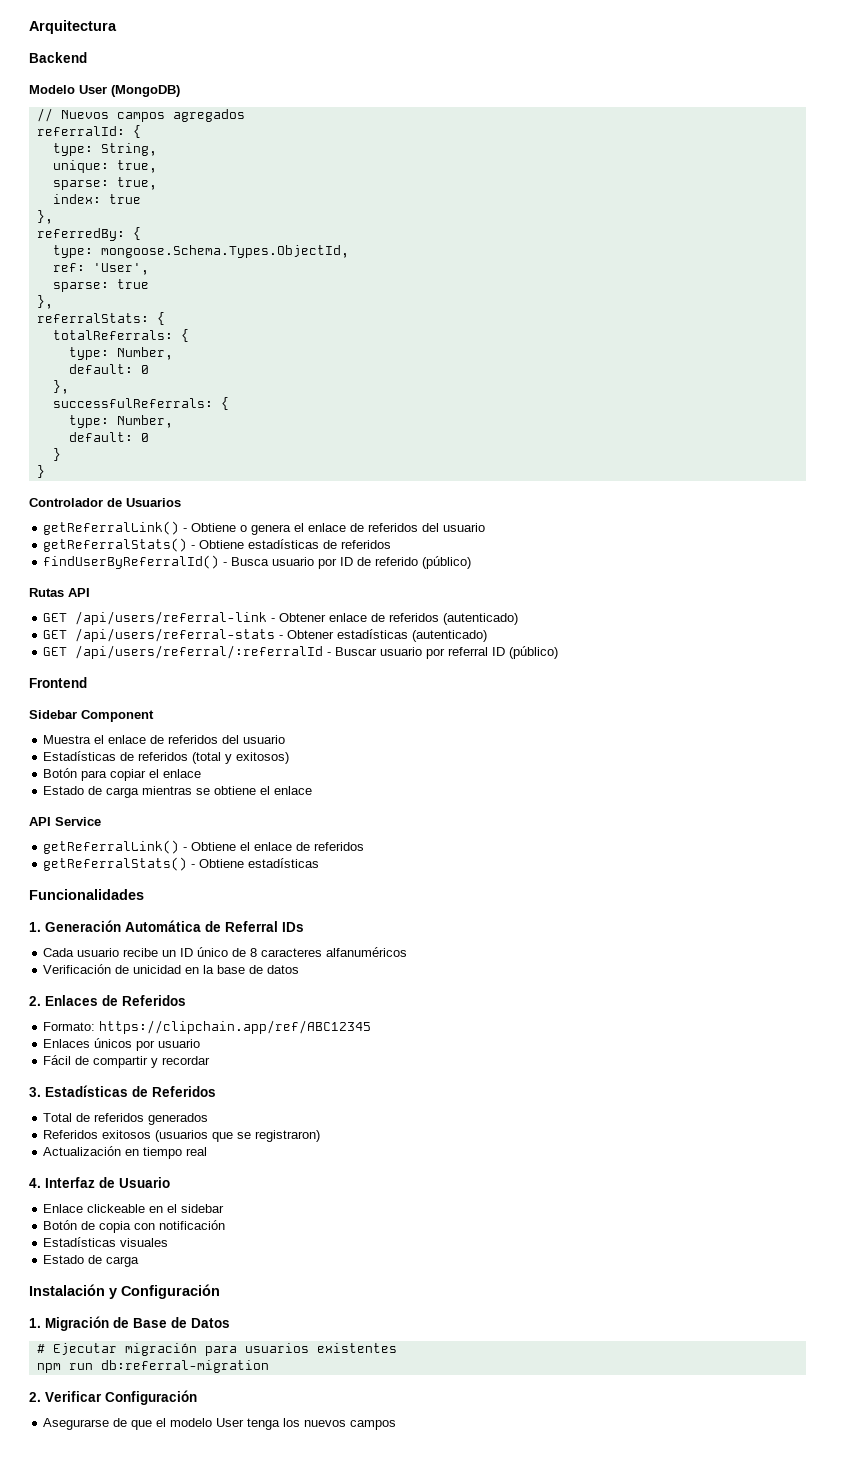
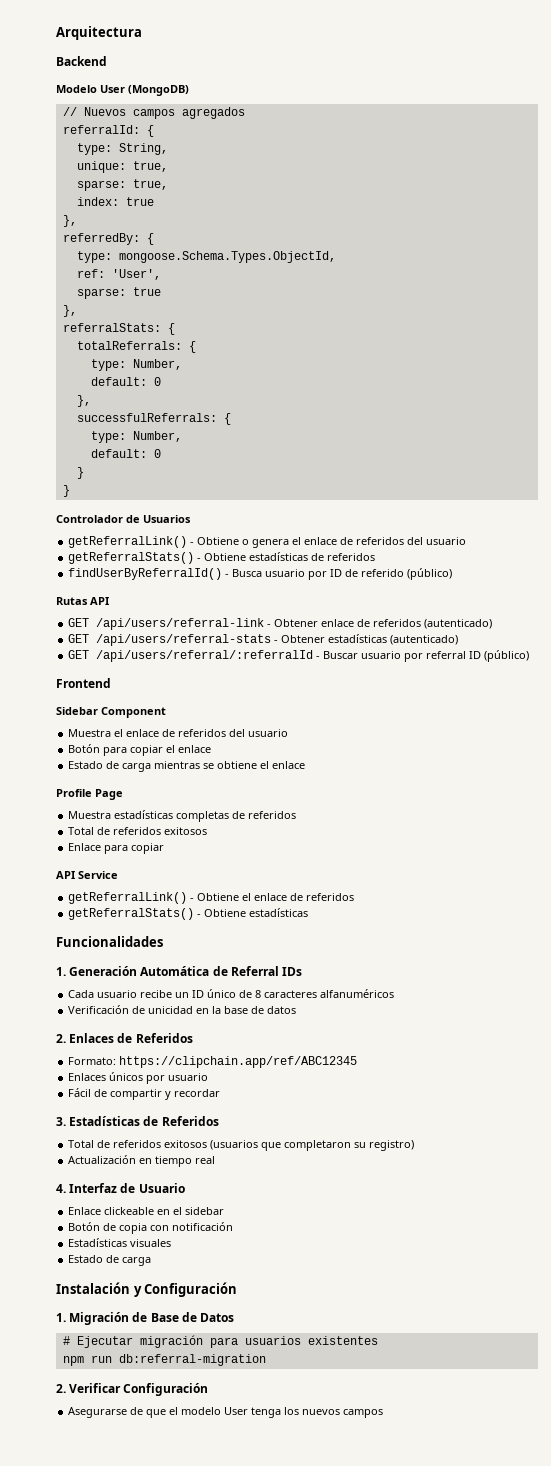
[43,751,290,764] // Estadísticas de referidos (total y exitosos) -> (289, 733) none
(313, 790) none -> [56,789,123,800] [68,810,297,822] [68,827,208,835] [68,843,165,854] // Profile Page // Muestra estadísticas completas de referidos // Total de referidos exitosos // Enlace para copiar
[148,1113,209,1125] [43,1130,99,1139] generados // Referidos -> (162, 1144) none
[237,1130,321,1142] se registraron) -> [284,1140,415,1151] completaron su registro)

